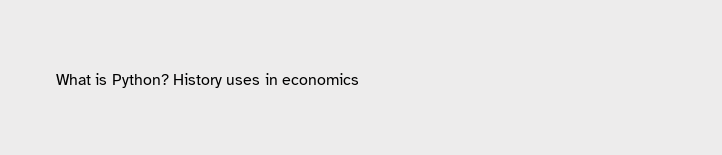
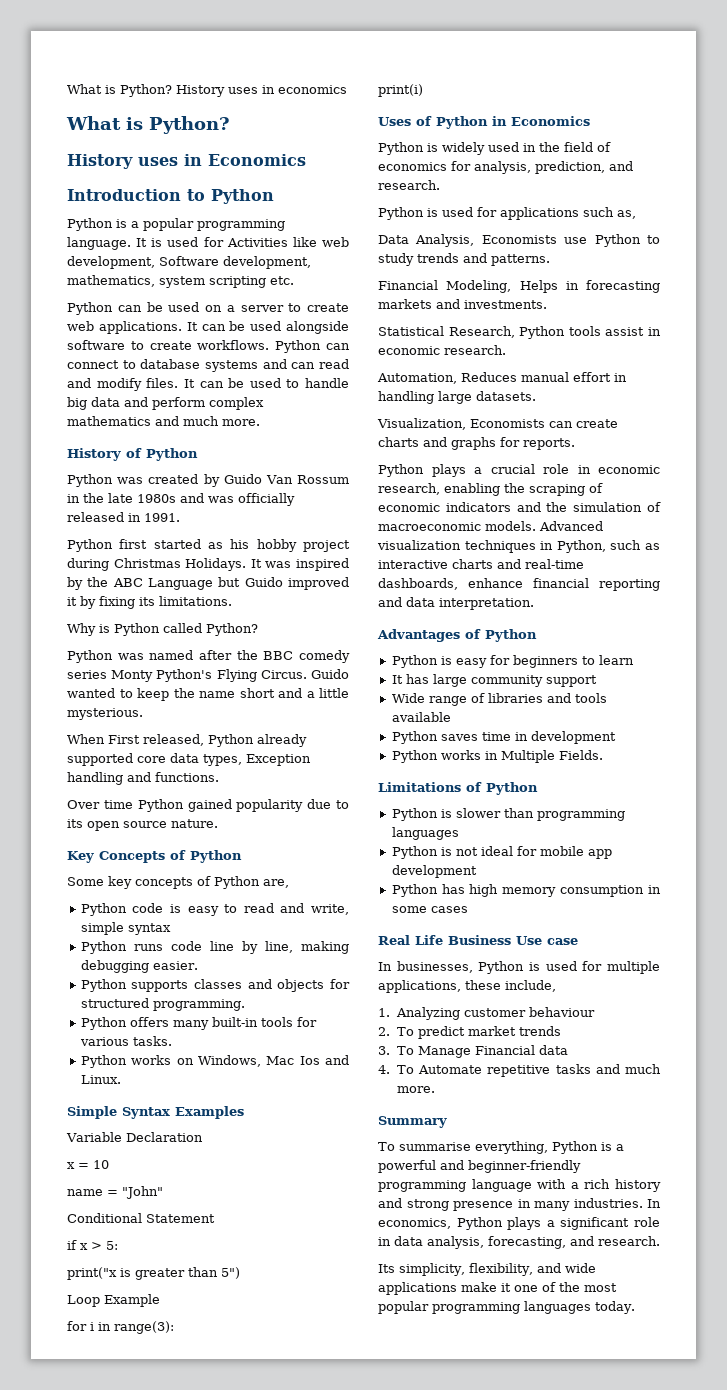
(359, 79) none -> [66,116,230,134] [67,154,306,169] [67,189,274,204] [67,218,285,231] [67,237,349,250] [67,256,311,269] [67,275,294,288] [67,302,349,315] [67,321,349,334] [67,340,350,353] [67,359,349,372] [67,378,349,391] [67,397,264,410] [67,416,260,426] [67,448,198,461] [67,474,350,487] [67,493,295,506] [67,512,180,522] [67,539,351,552] [67,558,349,571] [67,577,349,590] [67,596,232,609] [67,623,258,636] [67,650,350,663] [67,669,349,682] [67,688,349,701] [67,708,143,720] [67,734,307,747] [67,753,311,766] [67,772,219,785] [67,799,349,812] [67,819,218,831] [67,850,242,863] [67,876,289,889] [80,903,349,916] [80,922,171,935] [80,941,349,954] [80,960,198,973] [80,979,350,992] [80,998,245,1011] [80,1017,317,1030] [79,1036,172,1046] [80,1055,349,1068] [80,1075,121,1084] [67,1106,244,1119] [66,1132,203,1142] [67,1160,109,1169] [67,1186,163,1199] [67,1213,215,1223] [67,1240,118,1250] [67,1267,240,1280] [67,1294,160,1307] [67,1321,174,1334] [378,84,423,97] [378,116,590,129] [378,142,611,155] [378,161,633,174] [378,180,440,190] [378,207,636,220] [378,234,660,247] [378,253,550,266] [378,280,660,293] [378,299,547,309] [378,326,661,339] [378,345,506,355] [377,372,627,384] [378,391,536,404] [377,418,618,430] [378,437,575,450] [378,464,660,477] [378,483,603,496] [378,502,661,512] [378,521,603,531] [377,540,660,553] [378,559,584,569] [378,578,660,591] [378,597,534,610] [377,629,537,642] [391,655,634,668] [391,674,597,687] [391,693,607,706] [391,712,451,722] [391,731,616,744] [391,750,603,763] [378,782,538,795] [391,808,625,821] [391,827,459,840] [391,846,612,859] [391,865,477,878] [391,884,661,897] [391,906,468,913] [378,935,578,945] [378,961,660,974] [378,980,556,993] [378,1007,596,1020] [378,1026,562,1039] [378,1045,569,1058] [378,1064,661,1077] [397,1086,436,1093] [378,1116,447,1128] [378,1141,624,1154] [378,1160,581,1173] [378,1179,661,1192] [378,1198,661,1211] [378,1217,660,1230] [378,1236,660,1249] [378,1263,596,1276] [378,1282,617,1295] [378,1301,635,1314] // What is Python? // History uses in Economics // Introduction to Python // Python is a popular programming language. It is used for Activities like web development, Software development, mathematics, system scripting etc. // Python can be used on a server to create web applications. It can be used alongside software to create workflows. Python can connect to database systems and can read and modify files. It can be used to handle big data and perform complex mathematics and much more. // History of Python // Python was created by Guido Van Rossum in the late 1980s and was officially released in 1991. // Python first started as his hobby project during Christmas Holidays. It was inspired by the ABC Language but Guido improved it by fixing its limitations. // Why is Python called Python? // Python was named after the BBC comedy series Monty Python's Flying Circus. Guido wanted to keep the name short and a little mysterious. // When First released, Python already supported core data types, Exception handling and functions. // Over time Python gained popularity due to its open source nature. // Key Concepts of Python // Some key concepts of Python are, // Python code is easy to read and write, simple syntax // Python runs code line by line, making debugging easier. // Python supports classes and objects for structured programming. // Python offers many built-in tools for various tasks. // Python works on Windows, Mac Ios and Linux. // Simple Syntax Examples // Variable Declaration // x = 10 // name = "John" // Conditional Statement // if x > 5: // print("x is greater than 5") // Loop Example // for i in range(3): // print(i) // Uses of Python in Economics // Python is widely used in the field of economics for analysis, prediction, and research. // Python is used for applications such as, // Data Analysis, Economists use Python to study trends and patterns. // Financial Modeling, Helps in forecasting markets and investments. // Statistical Research, Python tools assist in economic research. // Automation, Reduces manual effort in handling large datasets. // Visualization, Economists can create charts and graphs for reports. // Python plays a crucial role in economic research, enabling the scraping of economic indicators and the simulation of macroeconomic models. Advanced visualization techniques in Python, such as interactive charts and real-time dashboards, enhance financial reporting and data interpretation. // Advantages of Python // Python is easy for beginners to learn // It has large community support // Wide range of libraries and tools available // Python saves time in development // Python works in Multiple Fields. // Limitations of Python // Python is slower than programming languages // Python is not ideal for mobile app development // Python has high memory consumption in some cases // Real Life Business Use case // In businesses, Python is used for multiple applications, these include, // 1. Analyzing customer behaviour // 2. To predict market trends // 3. To Manage Financial data // 4. To Automate repetitive tasks and much more. // Summary // To summarise everything, Python is a powerful and beginner-friendly programming language with a rich history and strong presence in many industries. In economics, Python plays a significant role in data analysis, forecasting, and research. // Its simplicity, flexibility, and wide applications make it one of the most popular programming languages today.

